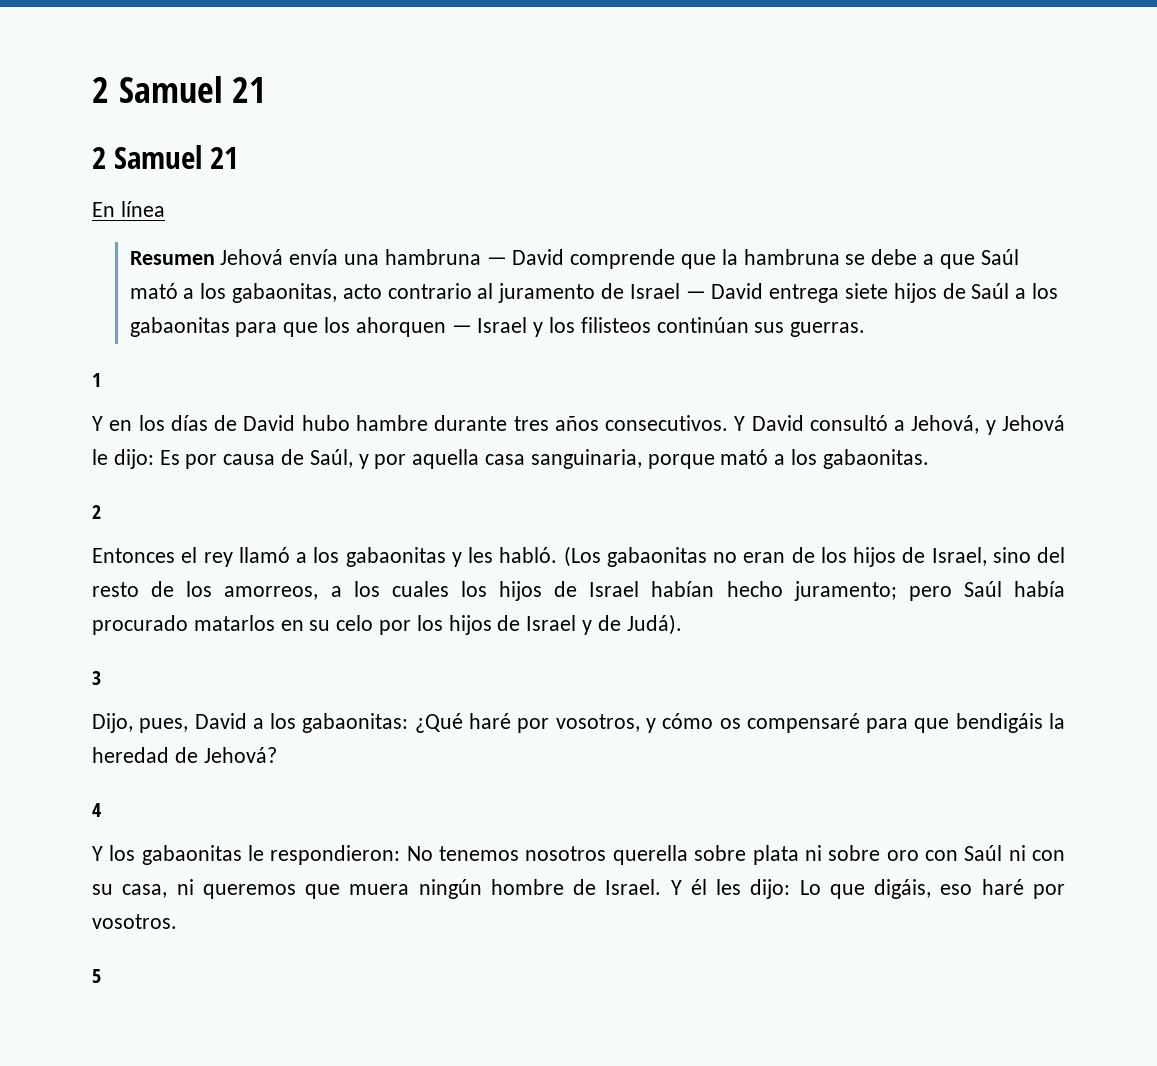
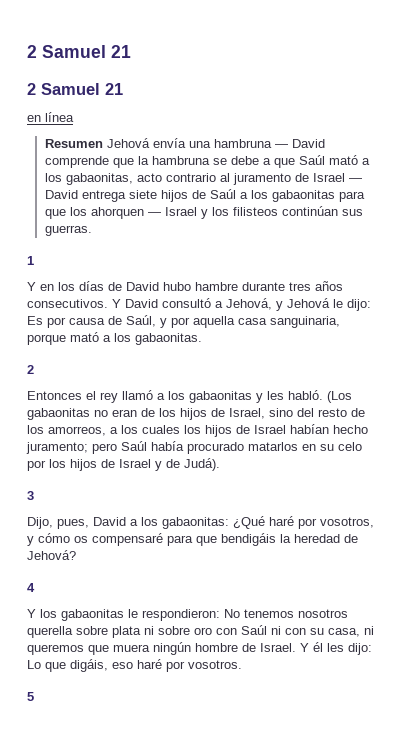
[92,202,115,217] En -> [27,115,41,122] en

